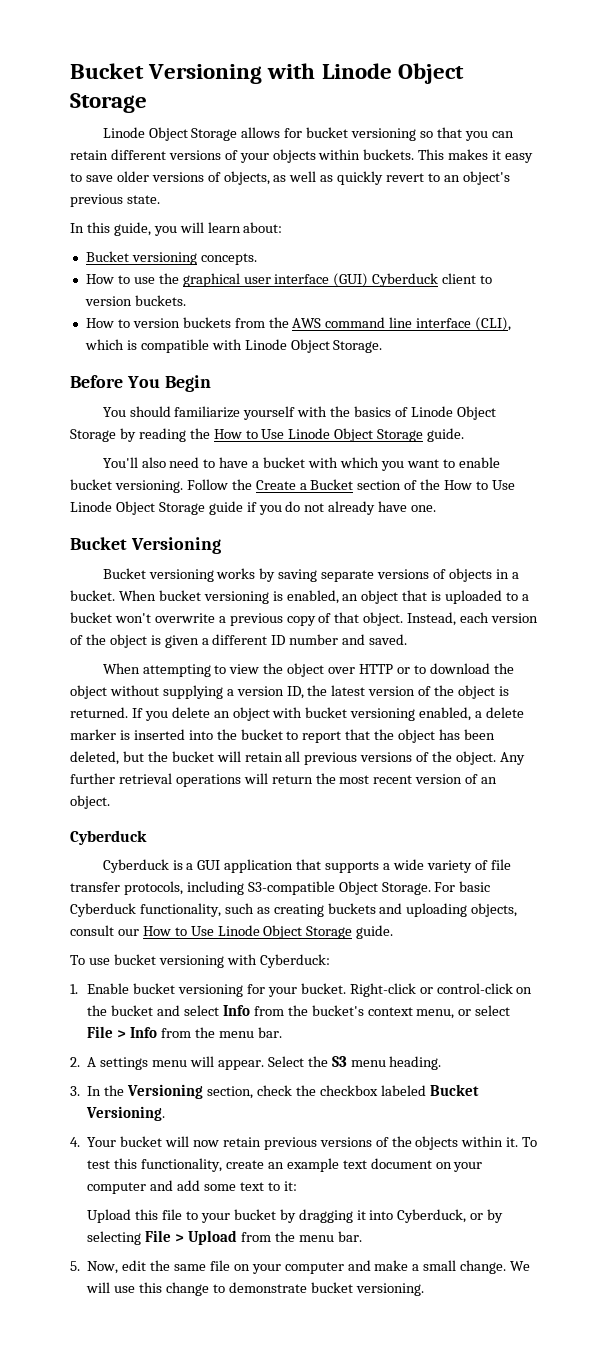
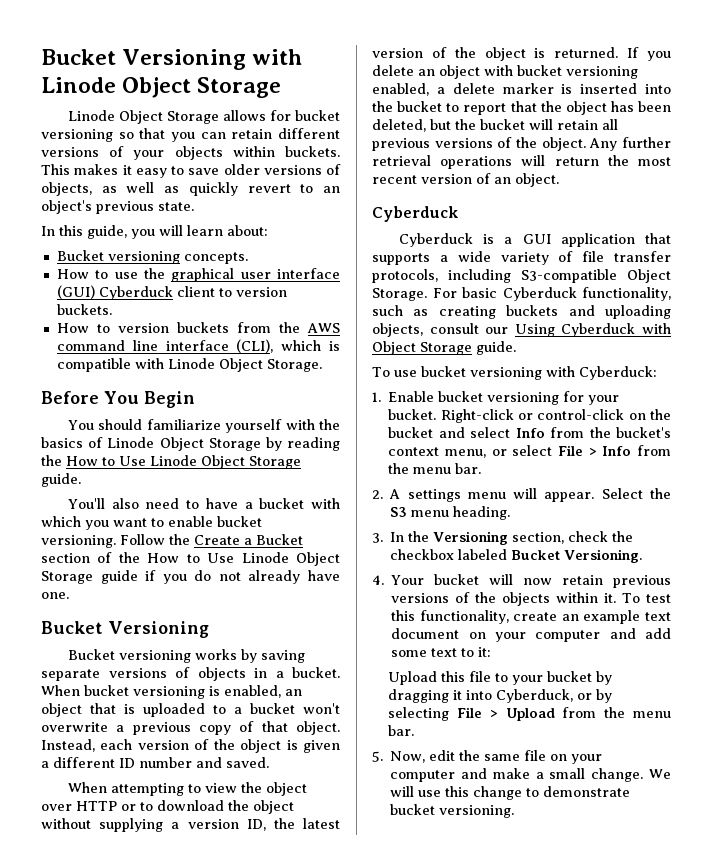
[142,925,260,936] How to Use Linode -> [514,323,671,337] Using Cyberduck with

